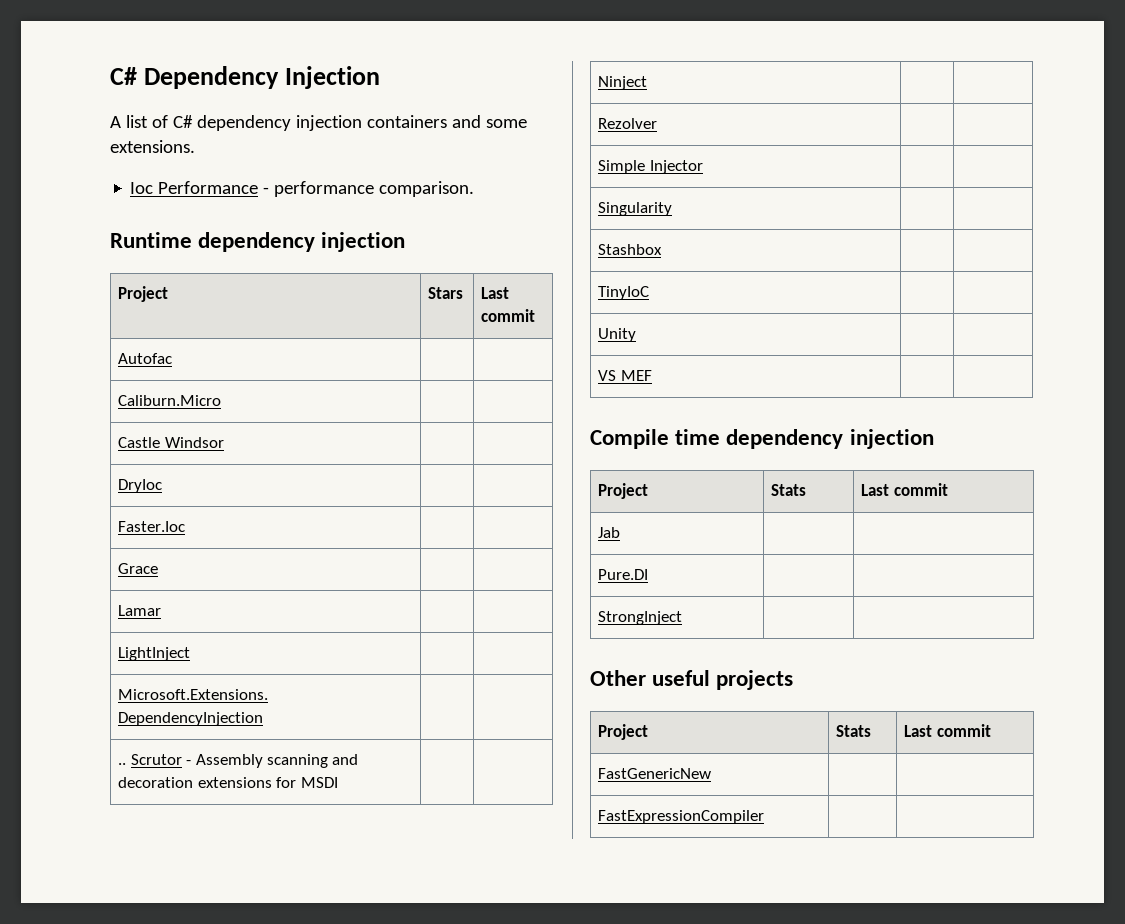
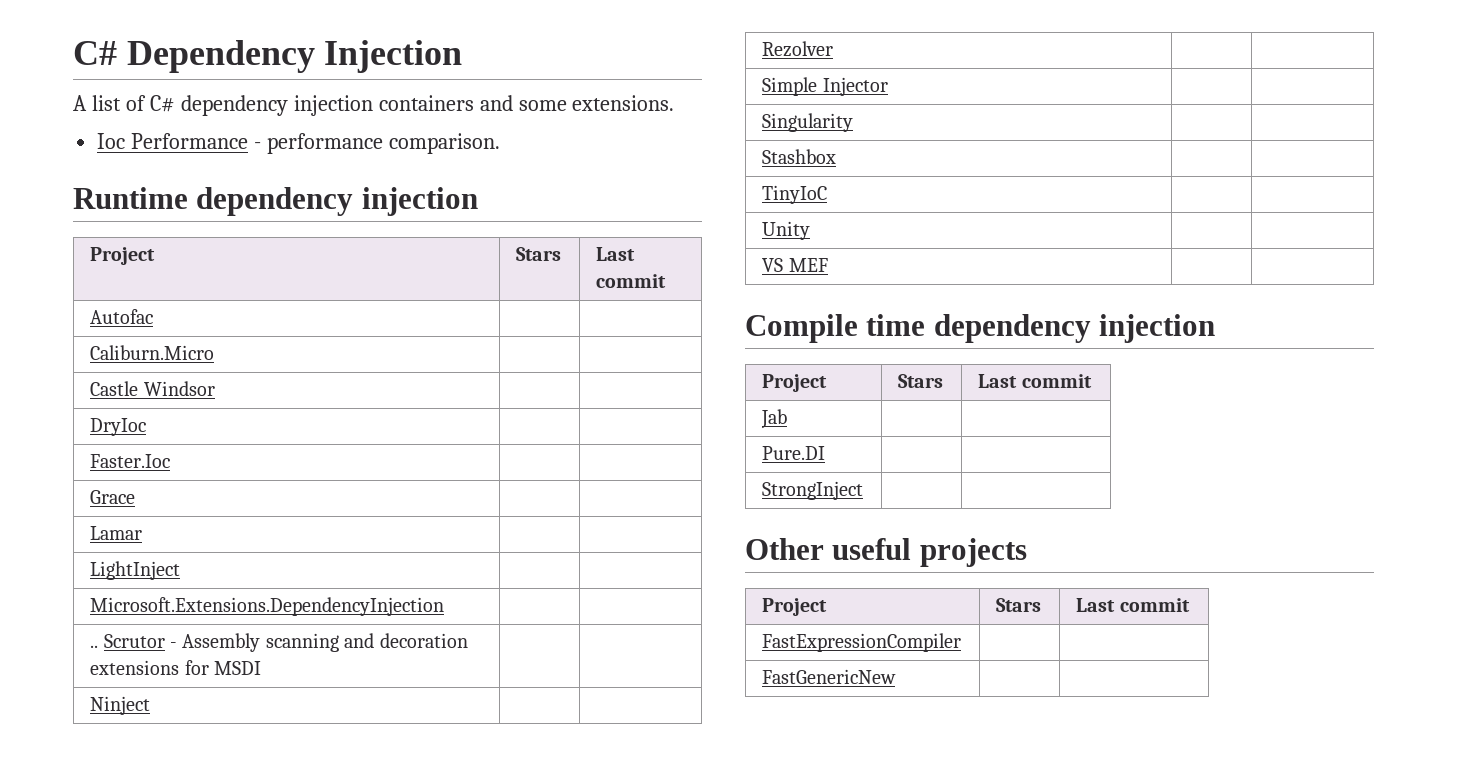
[771,484,807,496] Stats -> [898,374,944,388] Stars
[836,725,872,737] [904,724,991,737] Stats | Last commit -> [996,598,1042,612] [1076,598,1190,612] [762,633,962,652] Stars | Last commit // FastExpressionCompiler | |
[598,810,765,824] // FastExpressionCompiler | | -> (897, 676) none

